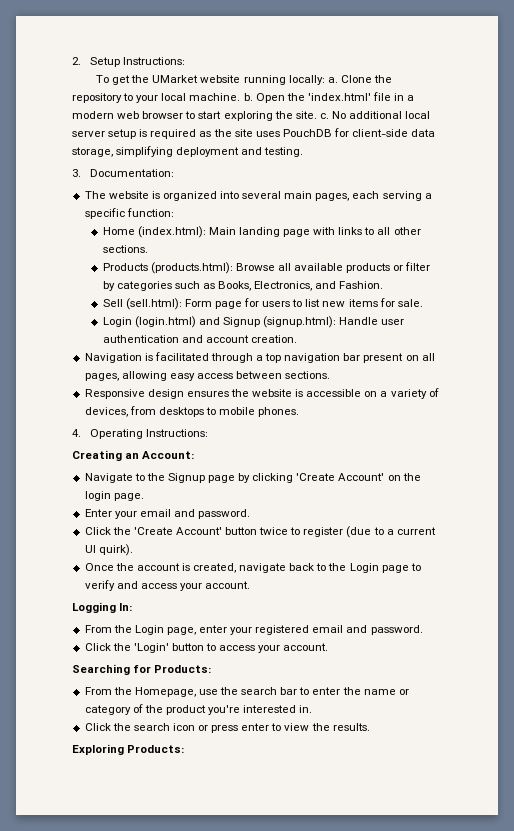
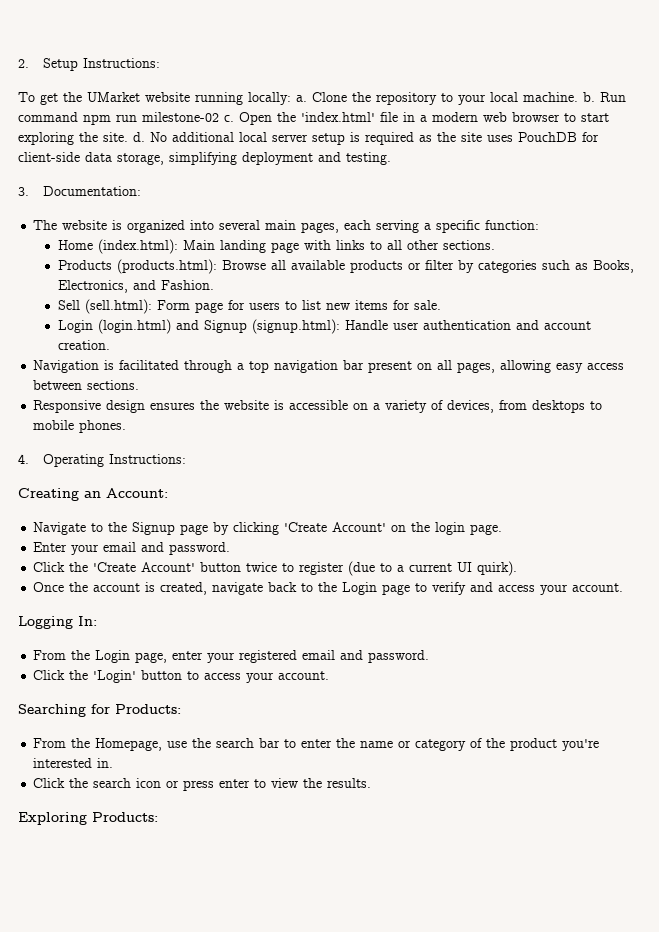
(253, 97) none -> [600,92,626,102] [18,112,234,125] Run command npm run milestone-02 c.
[319,113,329,119] c. -> [133,132,145,142] d.

